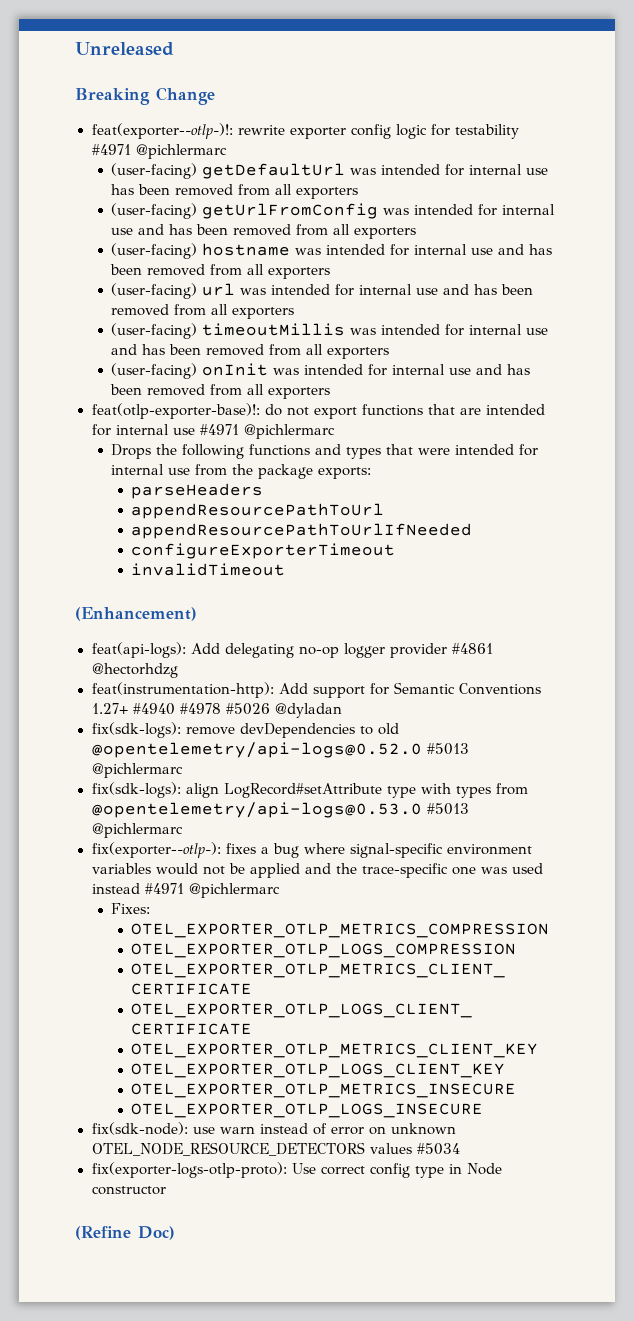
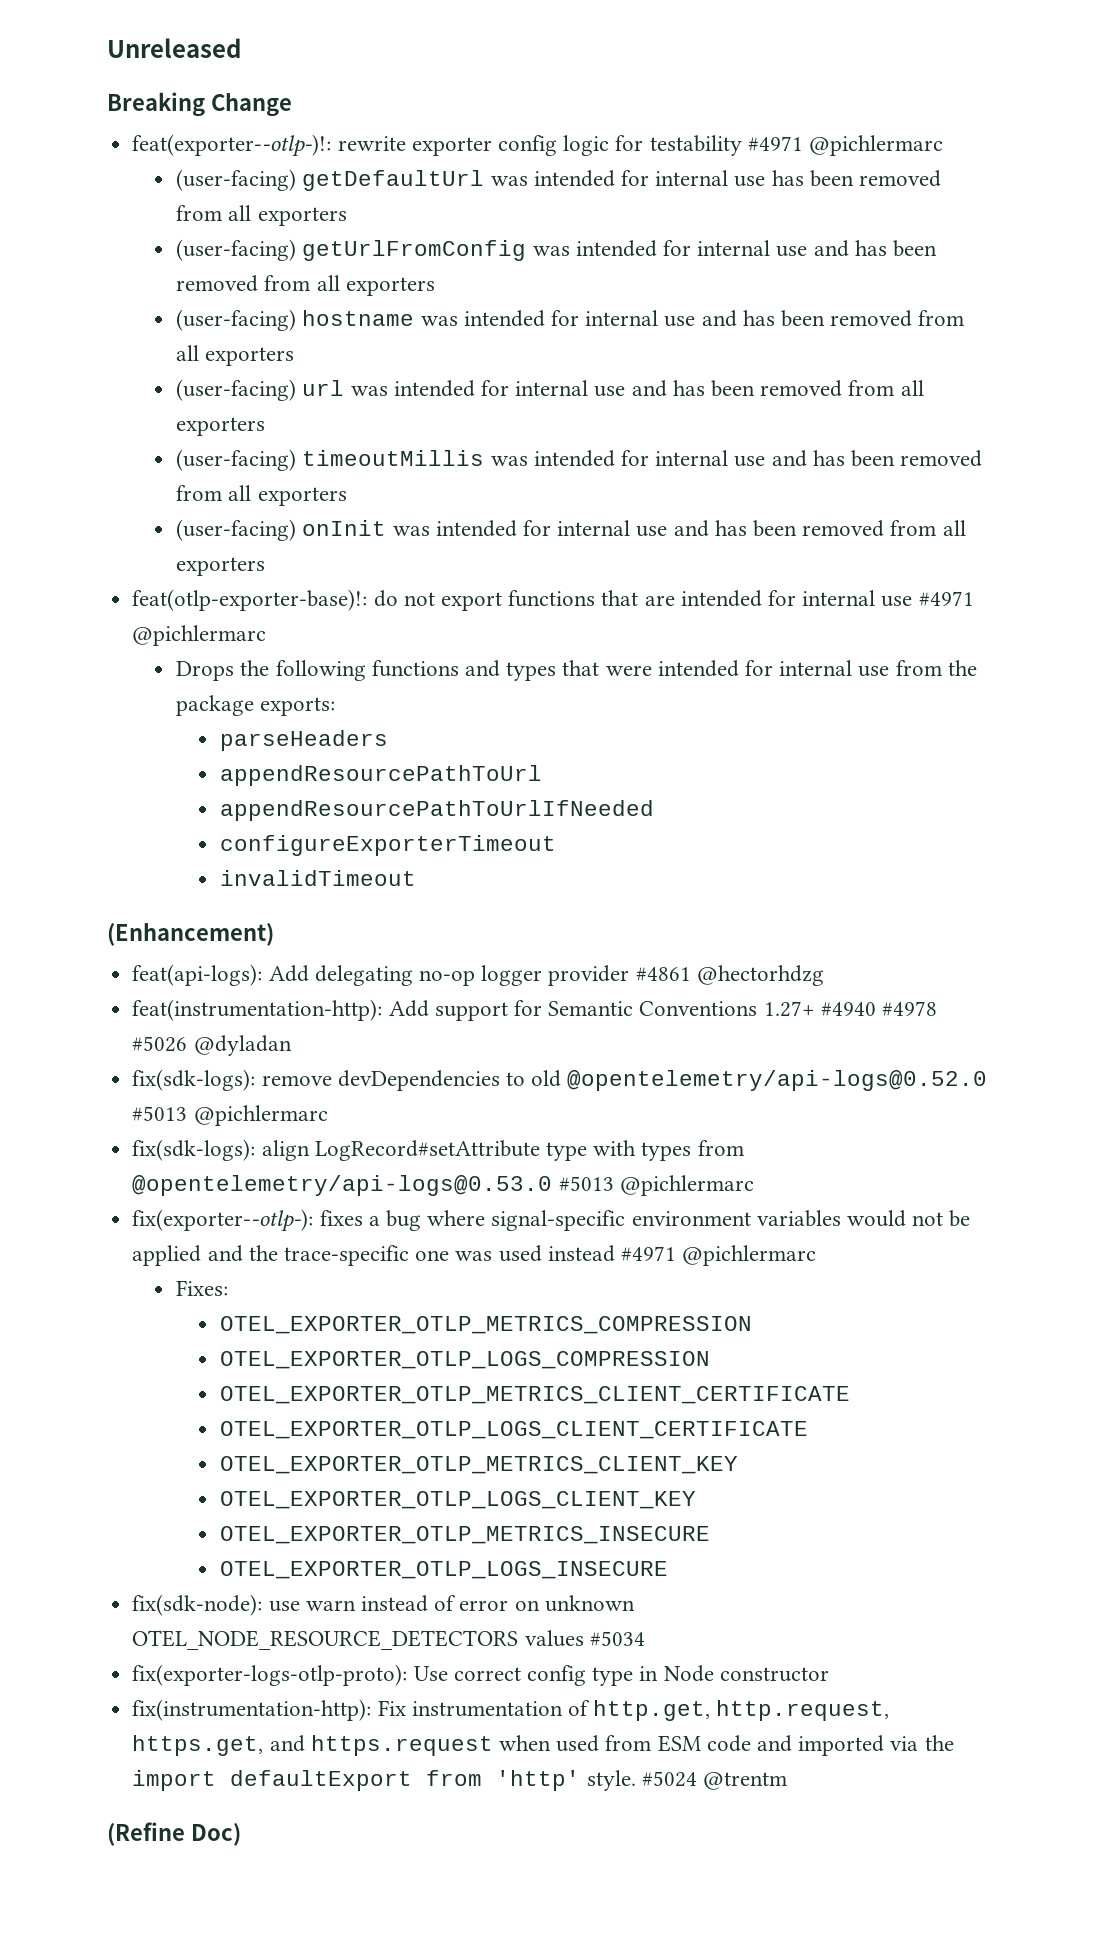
(166, 1190) none -> [132,1699,890,1721] [132,1735,954,1756] [132,1770,787,1791] // fix(instrumentation-http): Fix instrumentation of http.get, http.request, https.get, and https.request when used from ESM code and imported via the import defaultExport from 'http' style. #5024 @trentm

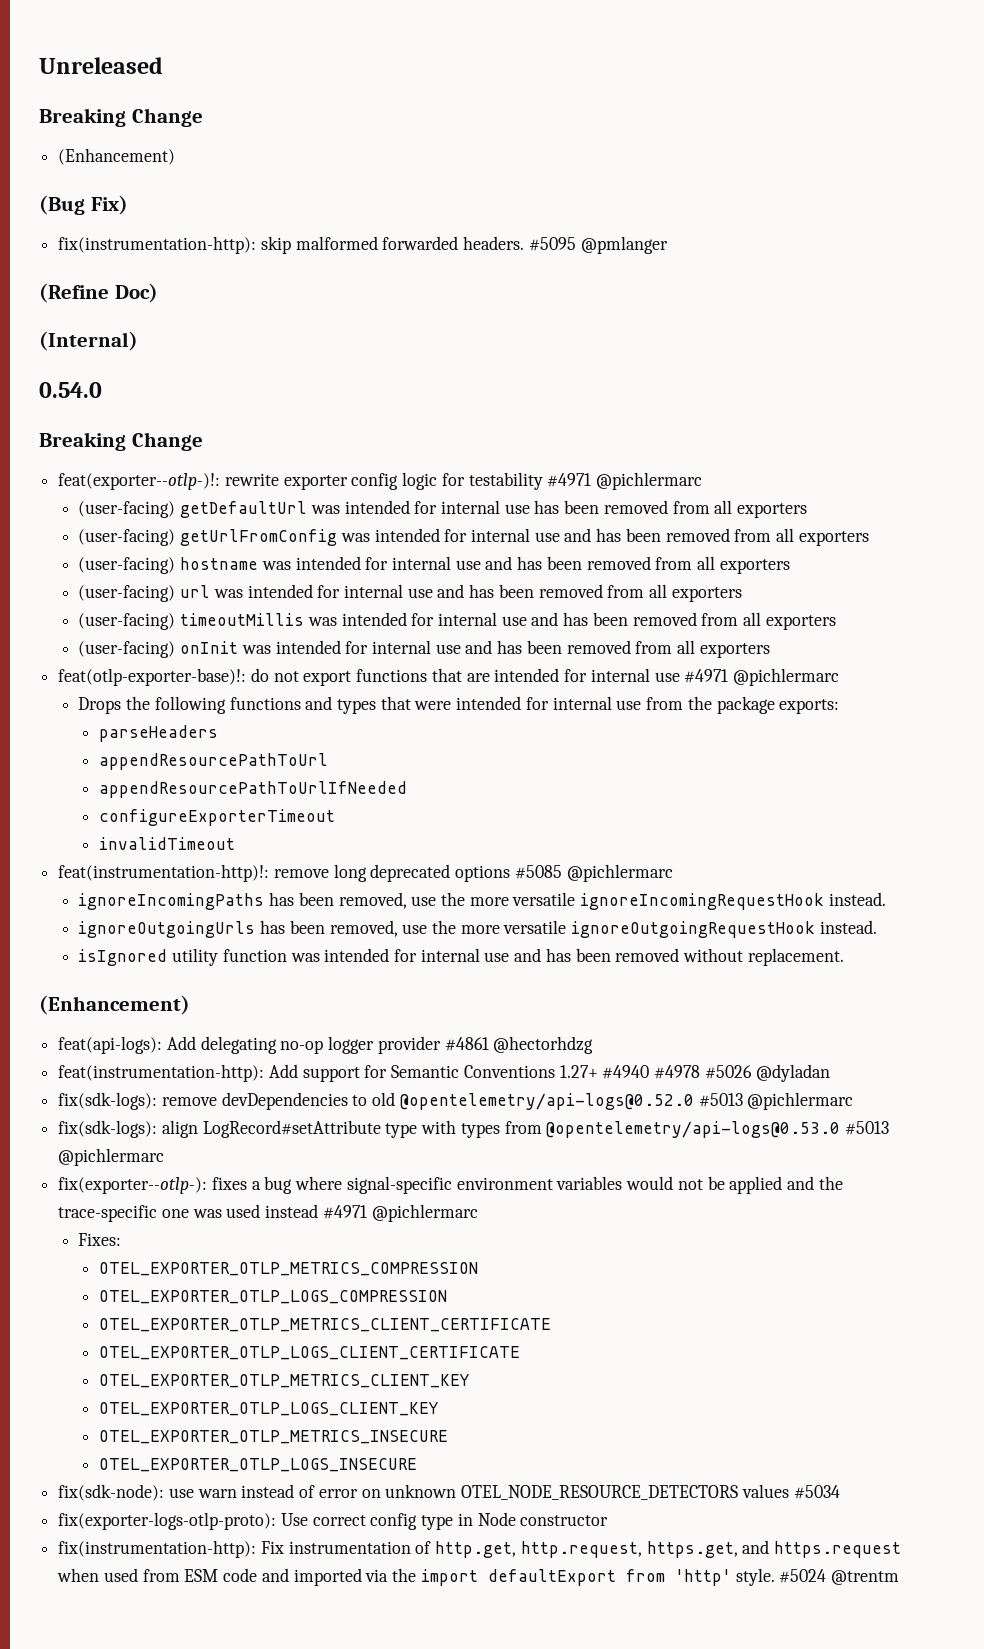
(292, 105) none -> [58,148,176,165] [39,195,128,215] [58,236,668,254] [39,283,158,303] [39,331,138,351] [39,382,102,398] [39,432,203,451] // (Enhancement) // (Bug Fix) // fix(instrumentation-http): skip malformed forwarded headers. #5095 @pmlanger // (Refine Doc) // (Internal) // 0.54.0 // Breaking Change
(416, 878) none -> [58,864,673,882] [78,892,886,910] [78,920,877,938] [78,948,844,966] // feat(instrumentation-http)!: remove long deprecated options #5085 @pichlermarc // ignoreIncomingPaths has been removed, use the more versatile ignoreIncomingRequestHook instead. // ignoreOutgoingUrls has been removed, use the more versatile ignoreOutgoingRequestHook instead. // isIgnored utility function was intended for internal use and has been removed without replacement.
[107,1822,241,1846] // (Refine Doc) -> (899, 1577) none

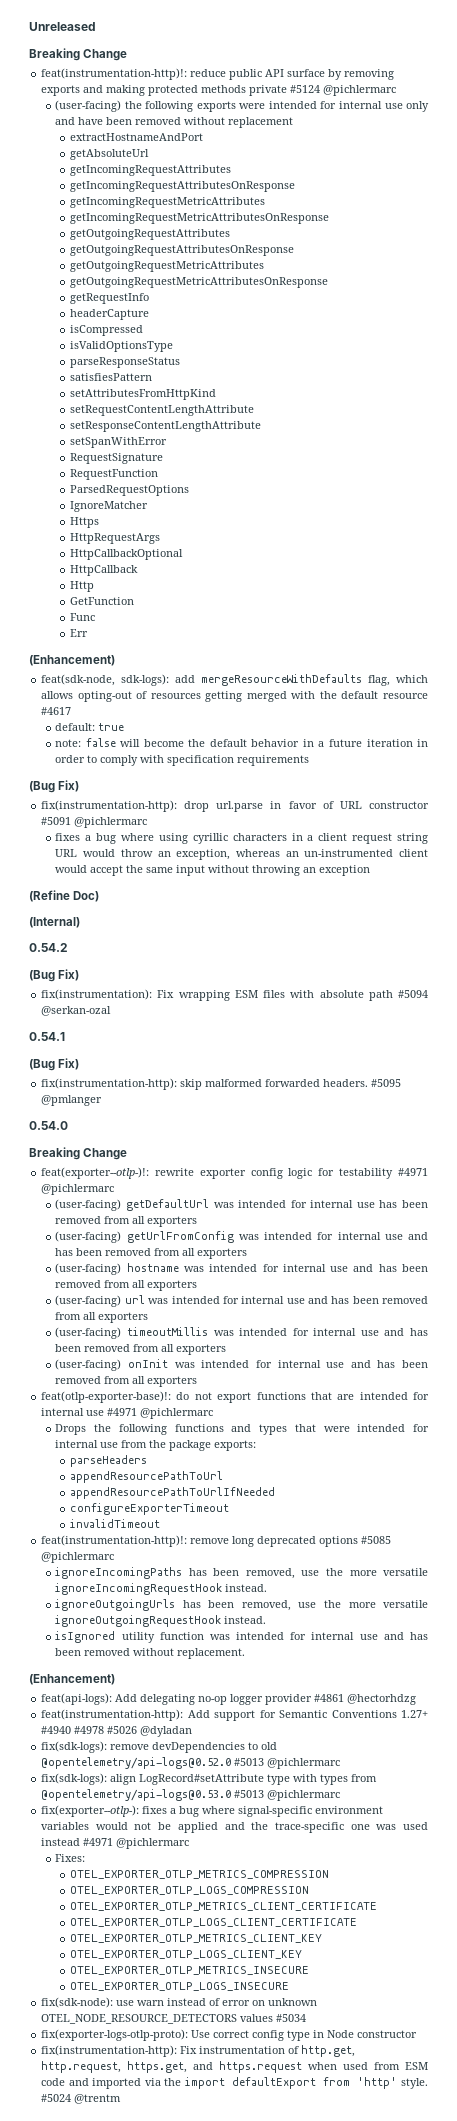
[58,148,176,165] (Enhancement) -> [41,68,395,80] [41,85,397,96] [55,100,430,112] [55,117,294,128] [69,133,203,141] [69,149,149,160] [69,165,231,176] [69,181,295,192] [69,197,265,208] [69,213,329,224] [69,229,230,240] [69,245,294,256] [69,261,264,272] [69,277,328,288] [69,293,149,304] [69,309,149,320] [69,325,143,336] [69,341,173,352] [69,357,180,368] [69,373,152,381] [69,389,216,400] [69,405,254,416] [69,421,261,432] [69,437,167,448] [69,453,163,464] [69,469,158,480] [69,485,189,496] [69,501,148,512] [69,517,99,528] [69,533,160,544] [69,549,183,560] [69,565,138,576] [69,581,94,592] [69,597,134,605] [69,613,95,621] [69,629,88,637] [29,655,115,666] [41,674,428,686] [41,691,428,702] [41,707,72,715] [55,723,125,731] [55,738,429,747] [55,755,310,766] [29,780,80,793] [41,800,429,812] [41,817,148,828] [55,833,429,844] [55,849,428,860] [55,865,371,876] [29,890,100,902] [29,917,80,928] [29,943,68,952] [29,969,80,982] [41,989,429,1001] [41,1006,112,1016] [29,1032,65,1041] feat(instrumentation-http)!: reduce public API surface by removing exports and making protected methods private #5124 @pichlermarc // (user-facing) the following exports were intended for internal use only and have been removed without replacement // extractHostnameAndPort // getAbsoluteUrl // getIncomingRequestAttributes // getIncomingRequestAttributesOnResponse // getIncomingRequestMetricAttributes // getIncomingRequestMetricAttributesOnResponse // getOutgoingRequestAttributes // getOutgoingRequestAttributesOnResponse // getOutgoingRequestMetricAttributes // getOutgoingRequestMetricAttributesOnResponse // getRequestInfo // headerCapture // isCompressed // isValidOptionsType // parseResponseStatus // satisfiesPattern // setAttributesFromHttpKind // setRequestContentLengthAttribute // setResponseContentLengthAttribute // setSpanWithError // RequestSignature // RequestFunction // ParsedRequestOptions // IgnoreMatcher // Https // HttpRequestArgs // HttpCallbackOptional // HttpCallback // Http // GetFunction // Func // Err // (Enhancement) // feat(sdk-node, sdk-logs): add mergeResourceWithDefaults flag, which allows opting-out of resources getting merged with the default resource #4617 // default: true // note: false will become the default behavior in a future iteration in order to comply with specification requirements // (Bug Fix) // fix(instrumentation-http): drop url.parse in favor of URL constructor #5091 @pichlermarc // fixes a bug where using cyrillic characters in a client request string URL would throw an exception, whereas an un-instrumented client would accept the same input without throwing an exception // (Refine Doc) // (Internal) // 0.54.2 // (Bug Fix) // fix(instrumentation): Fix wrapping ESM files with absolute path #5094 @serkan-ozal // 0.54.1
[39,283,158,303] [39,331,138,351] // (Refine Doc) // (Internal) -> (103, 1100) none

